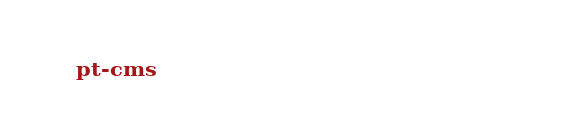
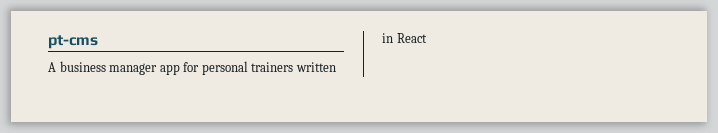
(157, 71) none -> [48,61,336,75] [382,33,427,43] // A business manager app for personal trainers written in React

